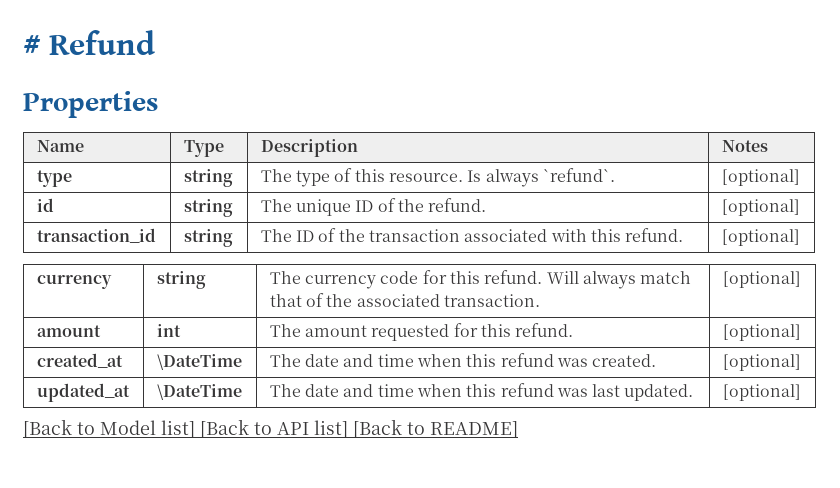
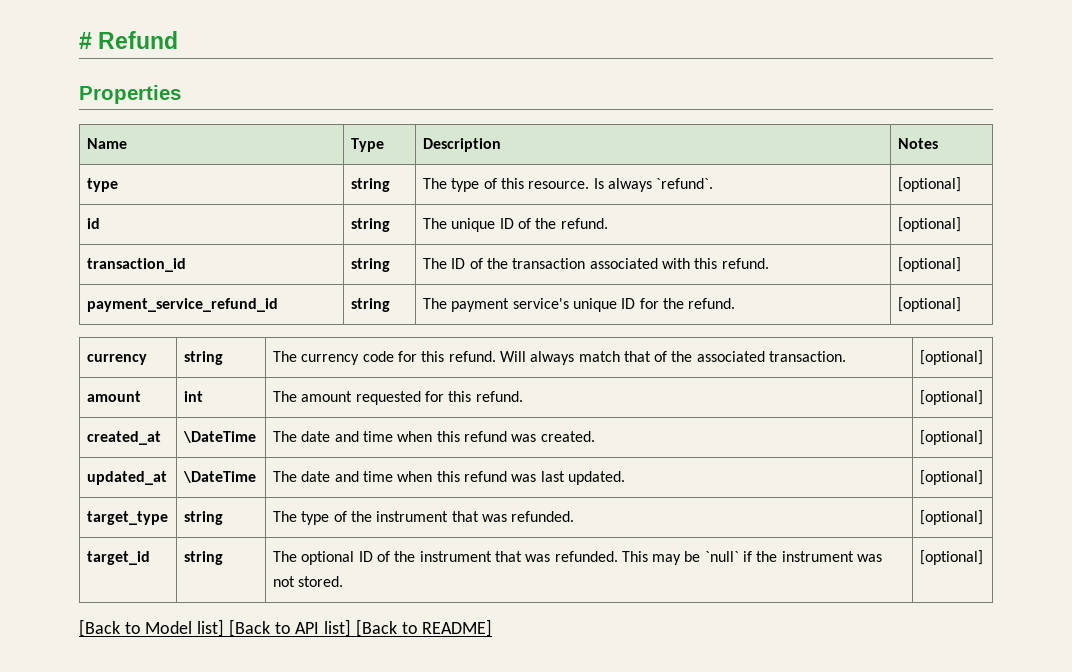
(800, 237) none -> [86,298,278,312] [350,298,390,312] [422,298,736,312] [897,297,961,312] // payment_service_refund_id | string | The payment service's unique ID for the refund. | [optional]
(801, 392) none -> [86,511,168,525] [183,511,223,525] [272,511,575,525] [919,510,983,525] [86,551,150,565] [183,551,223,565] [272,551,883,565] [272,576,344,587] [919,550,983,565] // target_type | string | The type of the instrument that was refunded. | [optional] // target_id | string | The optional ID of the instrument that was refunded. This may be `null` if the instrument was not stored. | [optional]

